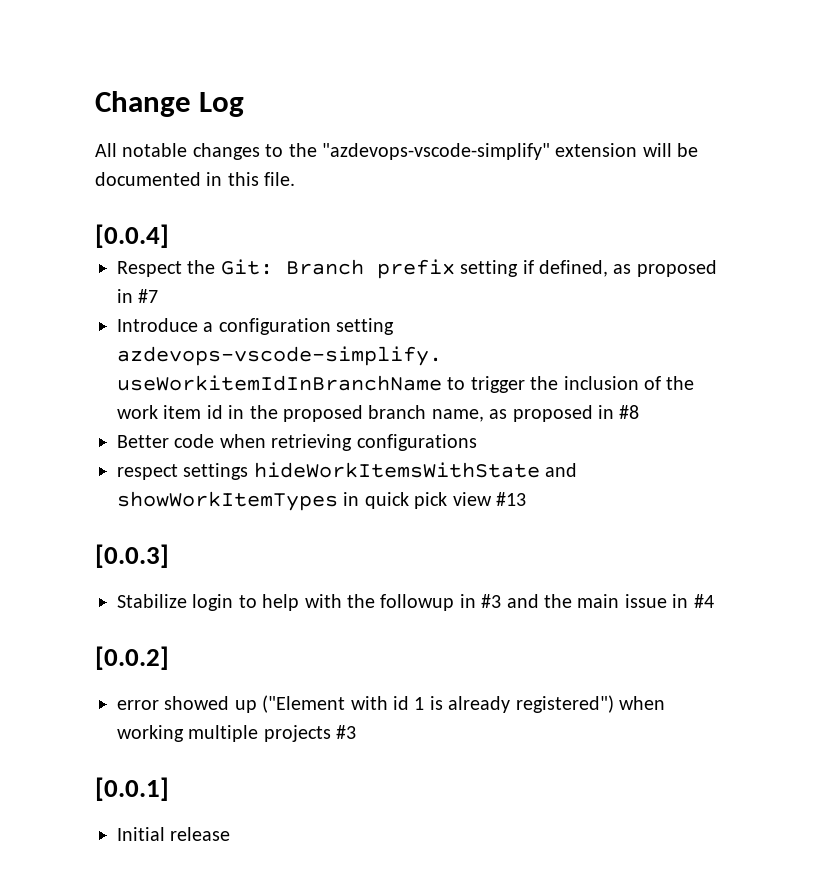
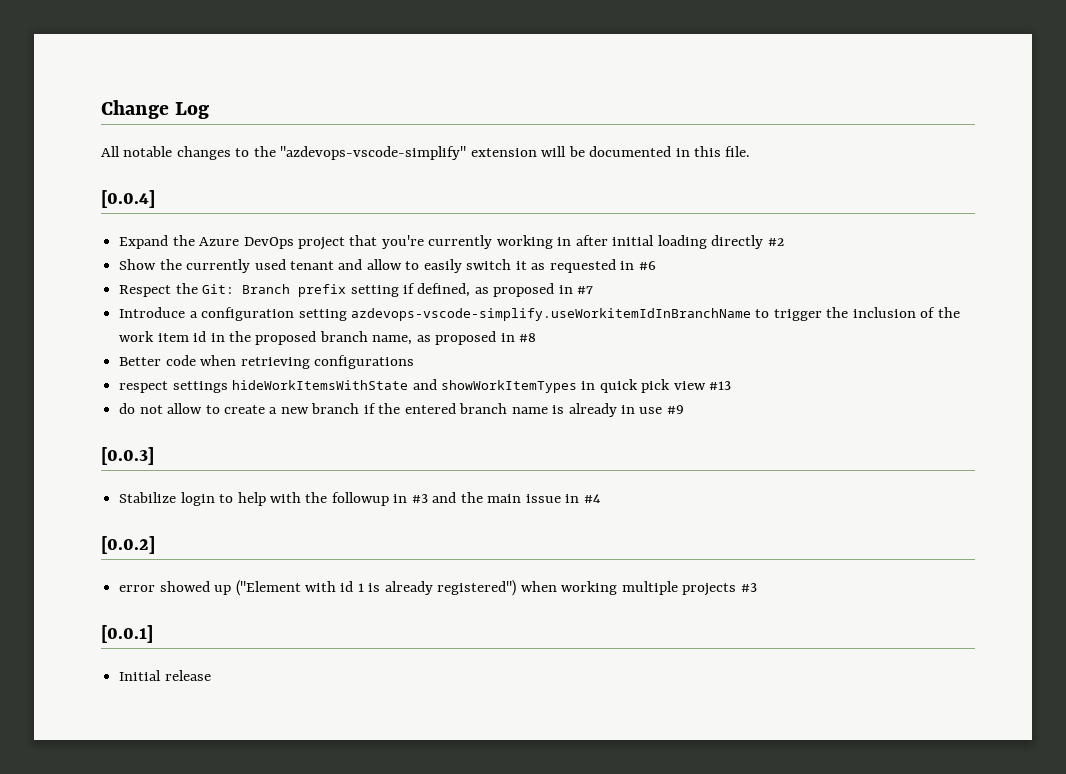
(169, 236) none -> [119,235,784,250] [119,259,656,273] // Expand the Azure DevOps project that you're currently working in after initial loading directly #2 // Show the currently used tenant and allow to easily switch it as requested in #6
(526, 499) none -> [119,403,684,417] // do not allow to create a new branch if the entered branch name is already in use #9

